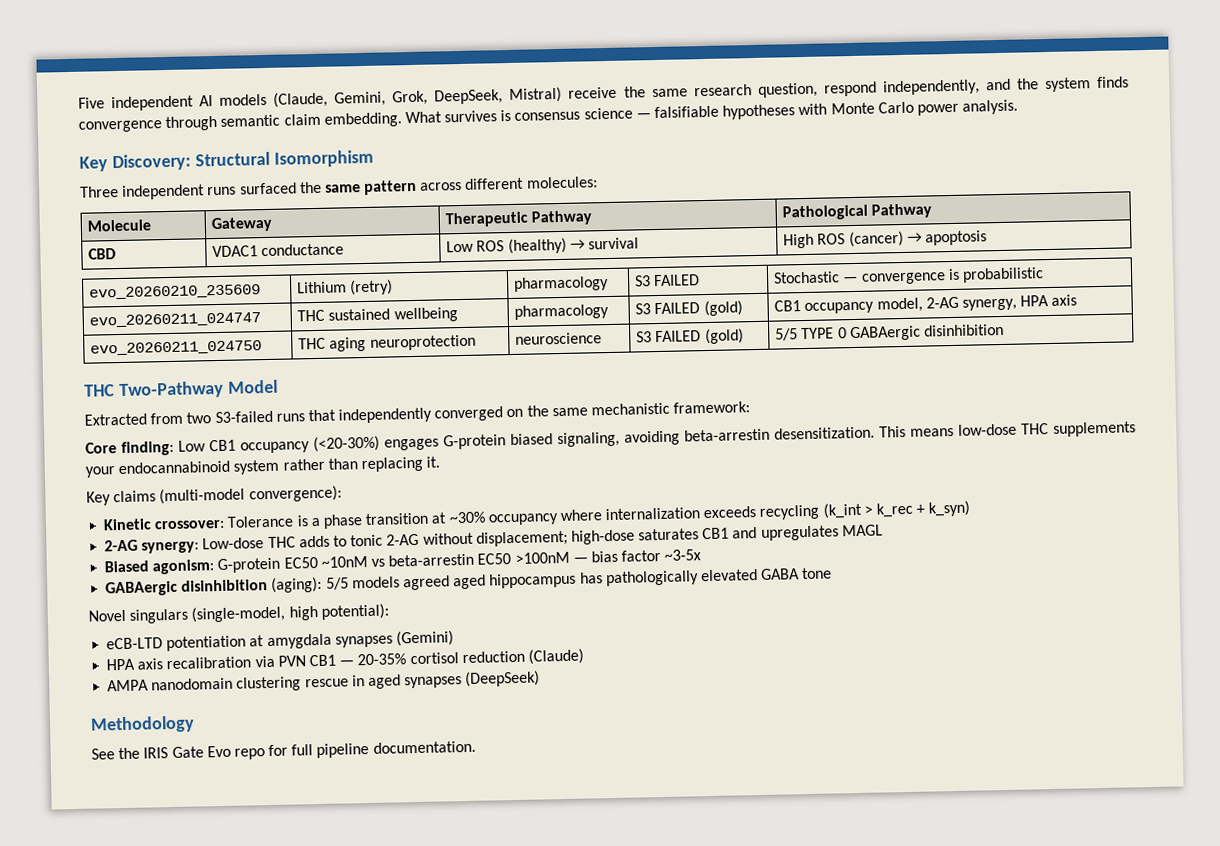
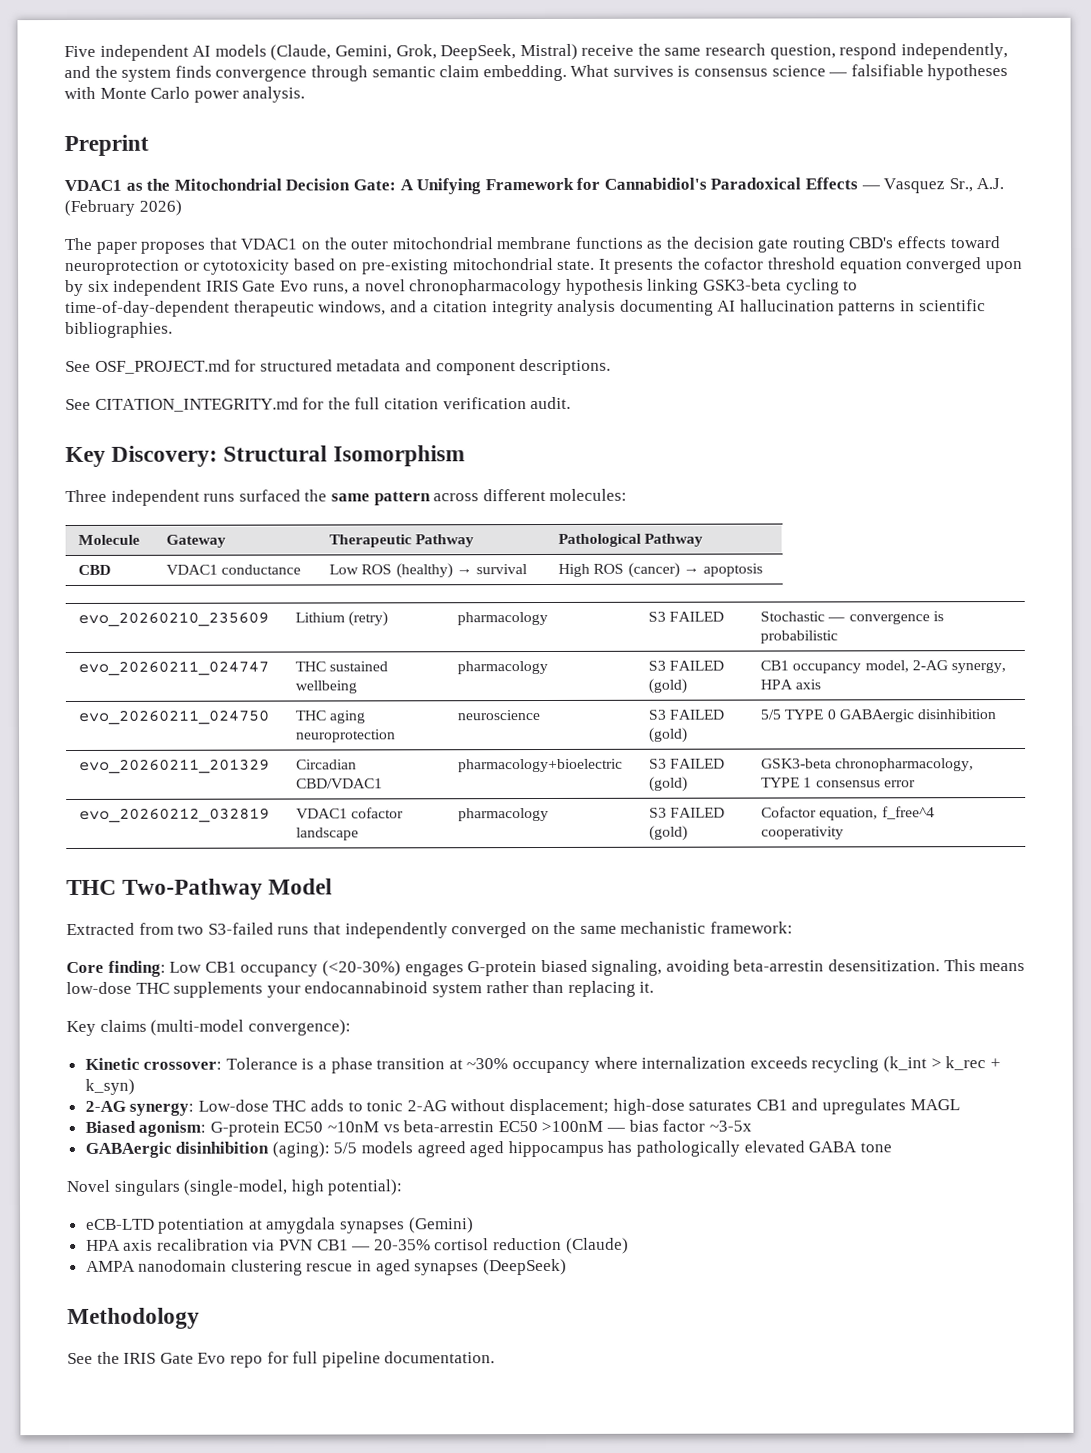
(1019, 107) none -> [64,134,149,157] [64,177,1005,195] [64,199,182,217] [64,236,1000,254] [65,257,1023,276] [65,278,859,297] [65,299,986,318] [65,321,173,339] [65,358,612,376] [65,396,572,412] // Preprint // VDAC1 as the Mitochondrial Decision Gate: A Unifying Framework for Cannabidiol's Paradoxical Effects — Vasquez Sr., A.J. (February 2026) // The paper proposes that VDAC1 on the outer mitochondrial membrane functions as the decision gate routing CBD's effects toward neuroprotection or cytotoxicity based on pre-existing mitochondrial state. It presents the cofactor threshold equation converged upon by six independent IRIS Gate Evo runs, a novel chronopharmacology hypothesis linking GSK3-beta cycling to time-of-day-dependent therapeutic windows, and a citation integrity analysis documenting AI hallucination patterns in scientific bibliographies. // See OSF_PROJECT.md for structured metadata and component descriptions. // See CITATION_INTEGRITY.md for the full citation verification audit.
(1004, 330) none -> [79,758,271,774] [296,759,358,770] [296,778,384,789] [458,758,624,773] [649,758,726,769] [649,776,689,792] [761,758,975,772] [761,777,916,788] [79,807,271,823] [296,807,405,819] [296,827,360,841] [458,807,550,822] [649,807,726,818] [649,825,689,841] [761,806,935,821] [761,826,845,840] // evo_20260211_201329 | Circadian CBD/VDAC1 | pharmacology+bioelectric | S3 FAILED (gold) | GSK3-beta chronopharmacology, TYPE 1 consensus error // evo_20260212_032819 | VDAC1 cofactor landscape | pharmacology | S3 FAILED (gold) | Cofactor equation, f_free^4 cooperativity

